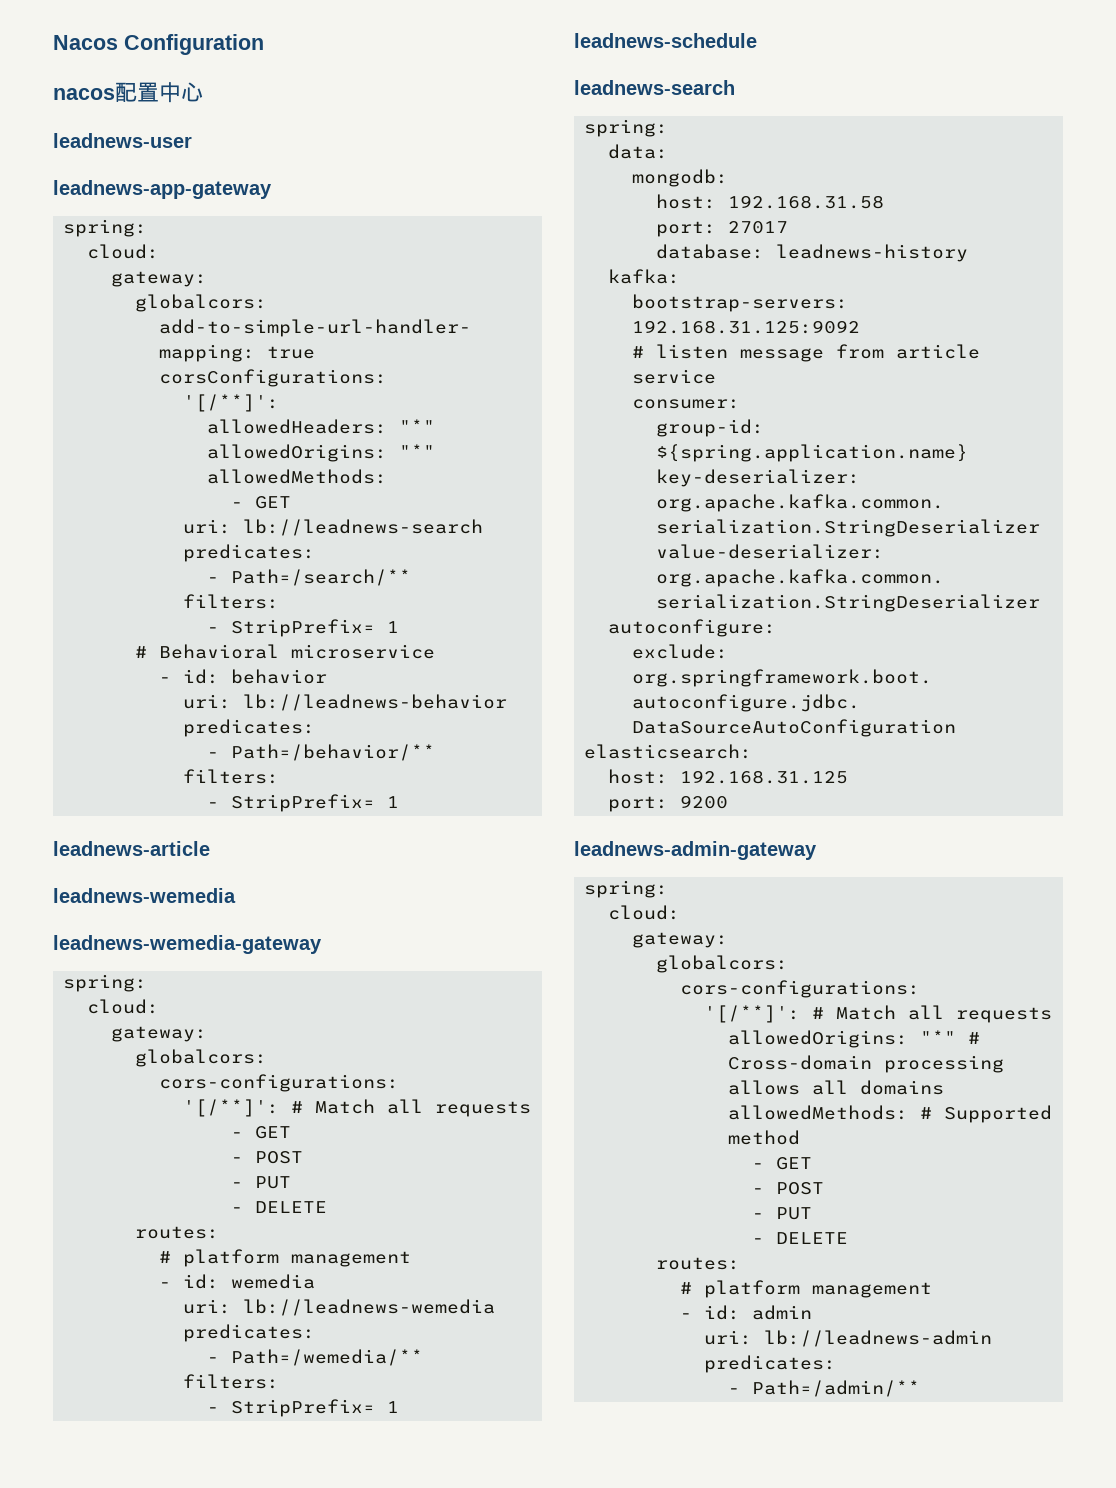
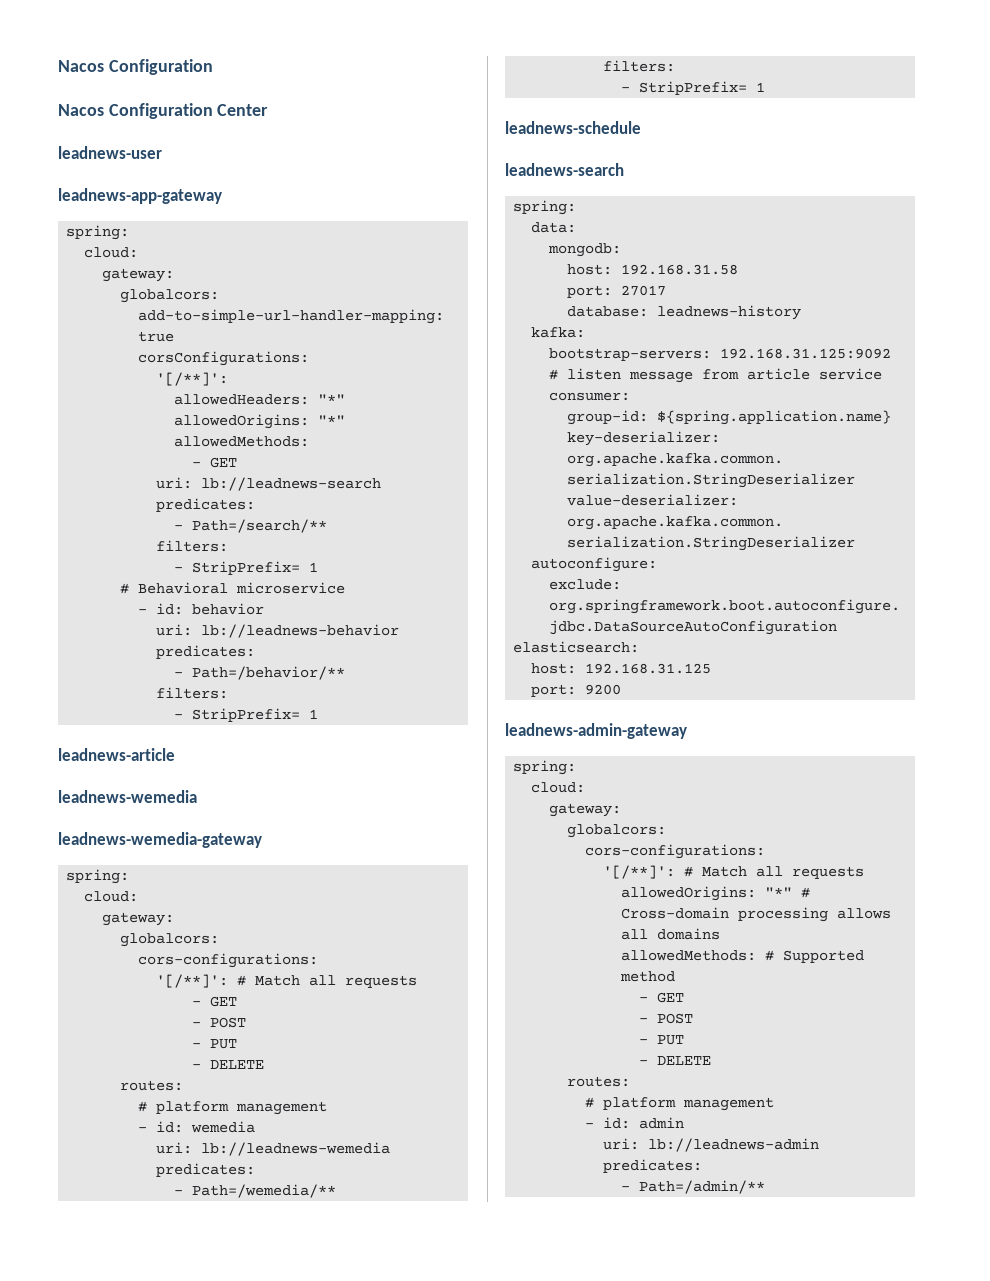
[53,82,203,103] nacos配置中心 -> [58,103,269,119] Nacos Configuration Center

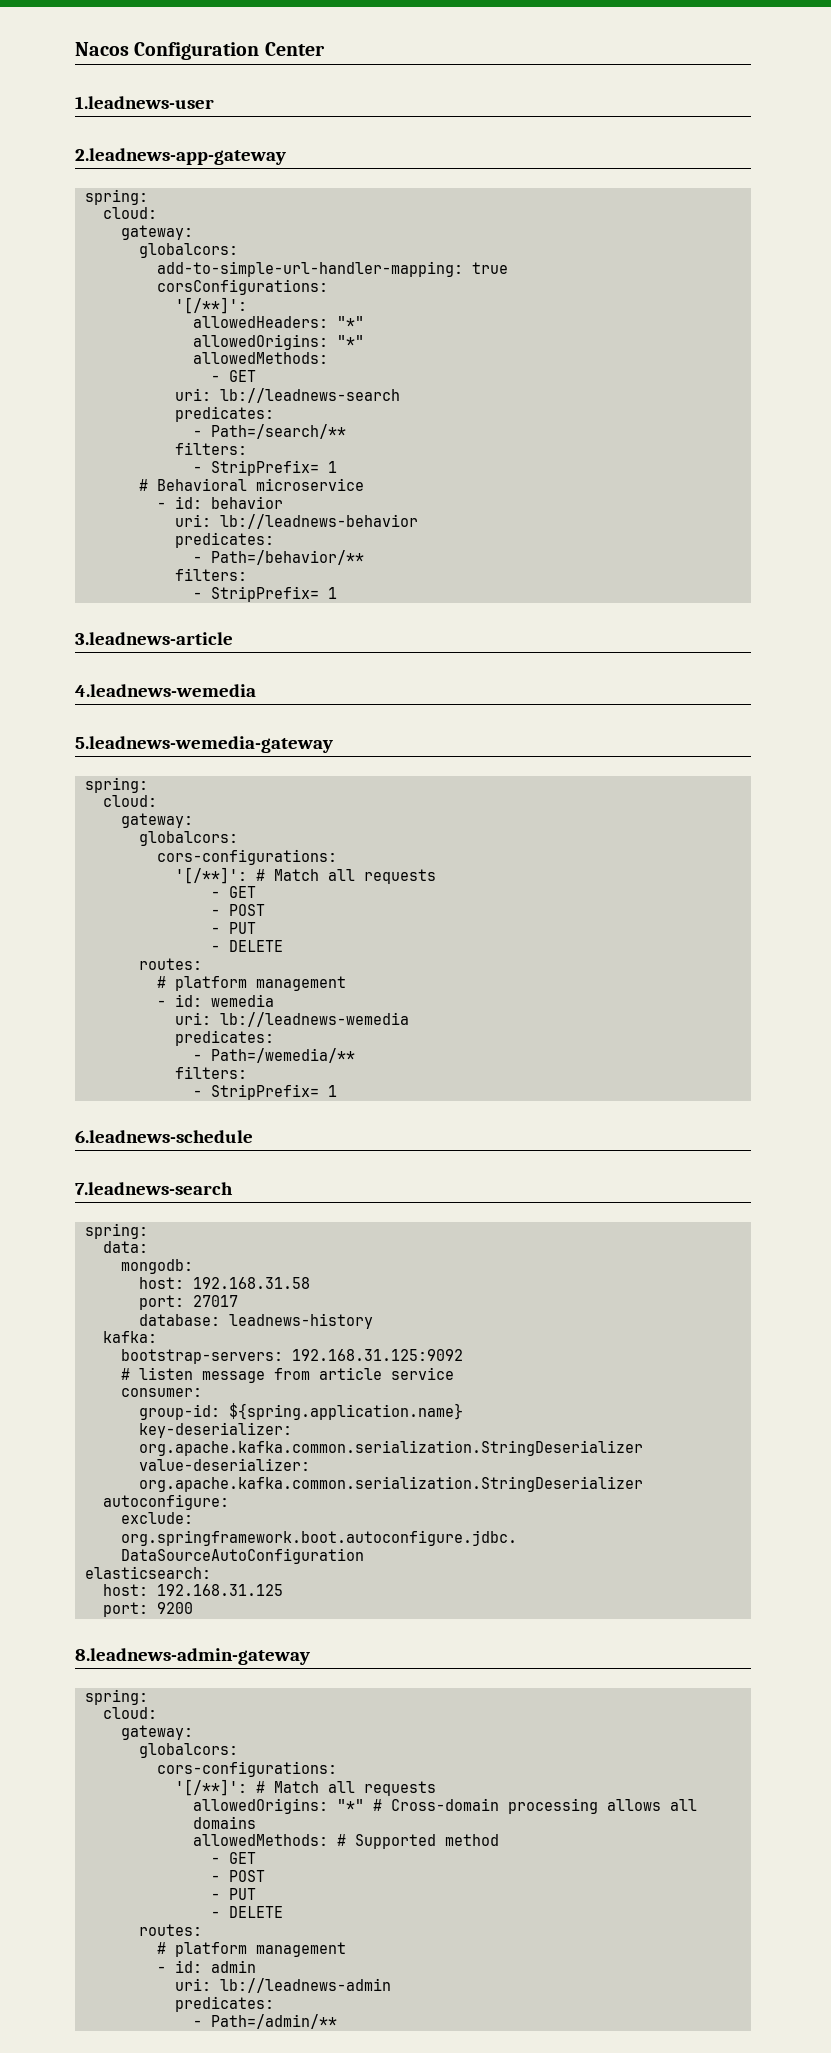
[58,59,213,75] [58,103,213,119] Nacos Configuration // Nacos Configuration -> [75,42,260,60] Nacos Configuration
[58,146,162,159] [58,188,222,204] leadnews-user // leadnews-app-gateway -> [75,96,214,109] [75,148,286,165] 1.leadnews-user // 2.leadnews-app-gateway
[58,748,175,761] [58,790,197,803] [58,832,262,848] leadnews-article // leadnews-wemedia // leadnews-wemedia-gateway -> [75,632,233,645] [75,684,256,697] [75,736,333,753] 3.leadnews-article // 4.leadnews-wemedia // 5.leadnews-wemedia-gateway
[505,121,641,134] [505,163,624,176] leadnews-schedule // leadnews-search -> [75,1130,253,1143] [75,1182,233,1195] 6.leadnews-schedule // 7.leadnews-search
[505,723,687,739] leadnews-admin-gateway -> [75,1648,310,1665] 8.leadnews-admin-gateway

